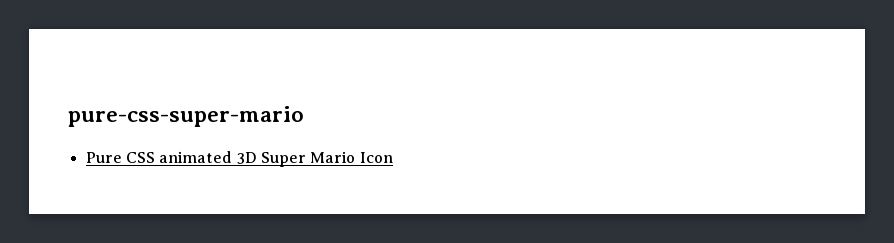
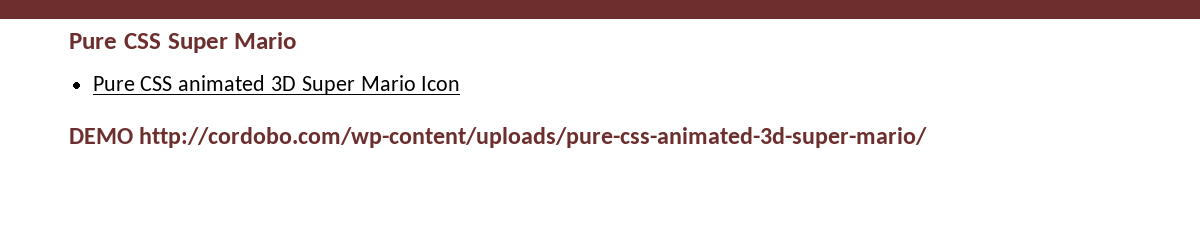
[68,106,304,127] pure-css-super-mario -> [69,32,297,53] Pure CSS Super Mario
(393, 157) none -> [69,127,928,148] // DEMO http://cordobo.com/wp-content/uploads/pure-css-animated-3d-super-mario/

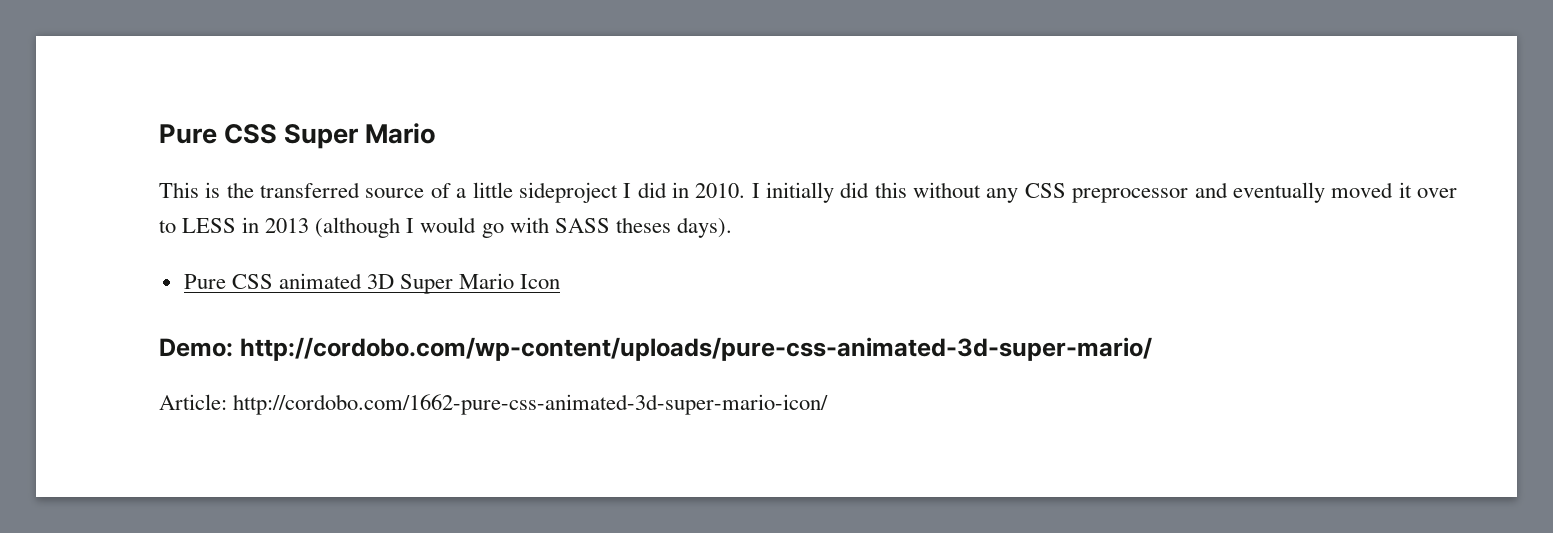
(297, 40) none -> [159,182,1457,203] [159,217,732,238] // This is the transferred source of a little sideproject I did in 2010. I initially did this without any CSS preprocessor and eventually moved it over to LESS in 2013 (although I would go with SASS theses days).
[69,128,133,144] DEMO -> [159,338,233,357] Demo:
(928, 137) none -> [159,394,829,415] // Article: http://cordobo.com/1662-pure-css-animated-3d-super-mario-icon/

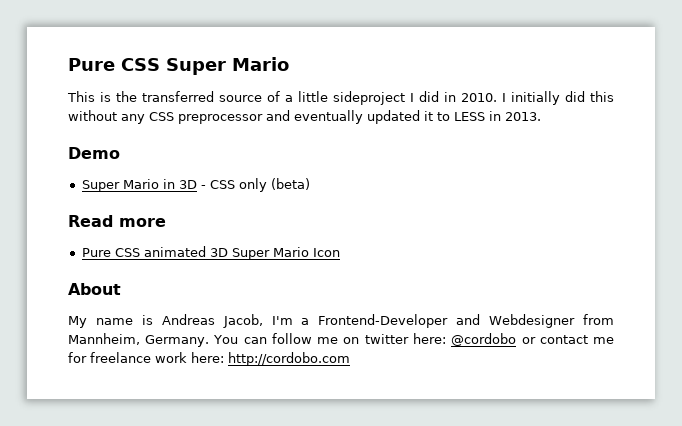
[1331,182,1457,198] [159,217,732,238] moved it over to LESS in 2013 (although I would go with SASS theses days). -> [367,110,541,124] [68,147,120,159] [81,178,310,192] [68,215,166,227] updated it to LESS in 2013. // Demo // Super Mario in 3D - CSS only (beta) // Read more
[159,337,1152,361] [159,394,829,415] Demo: http://cordobo.com/wp-content/uploads/pure-css-animated-3d-super-mario/ // Article: http://cordobo.com/1662-pure-css-animated-3d-super-mario-icon/ -> [68,283,121,295] [68,314,614,328] [68,333,615,347] [68,352,350,366] About // My name is Andreas Jacob, I'm a Frontend-Developer and Webdesigner from Mannheim, Germany. You can follow me on twitter here: @cordobo or contact me for freelance work here: http://cordobo.com

